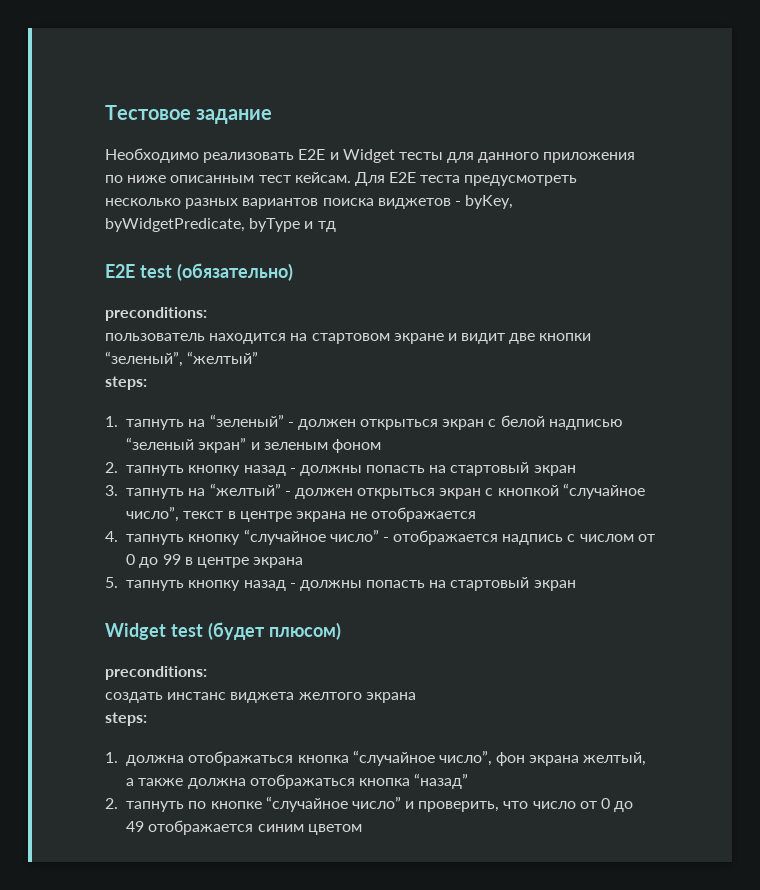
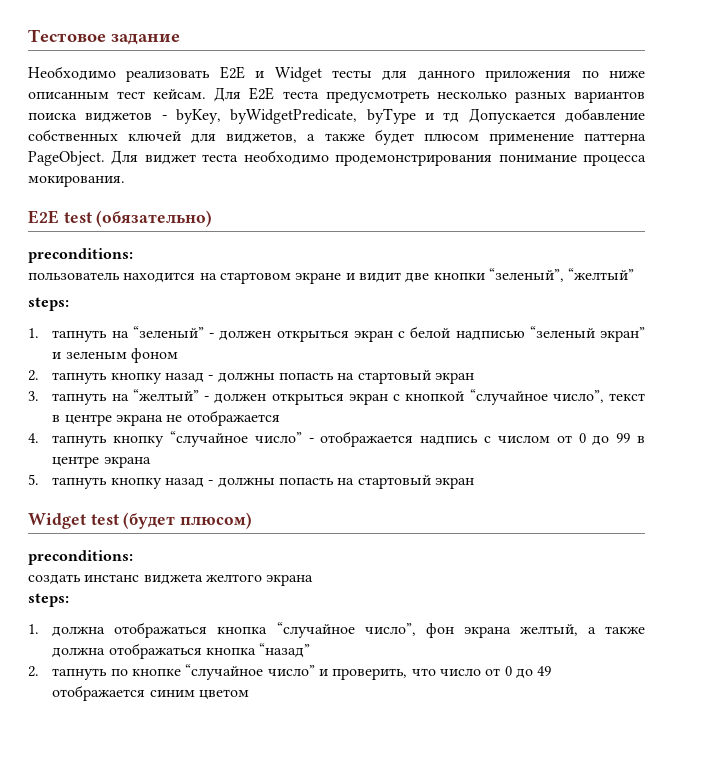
(336, 226) none -> [468,108,645,124] [28,129,646,145] [28,150,646,166] [28,175,125,187] Допускается добавление собственных ключей для виджетов, а также будет плюсом применение паттерна PageObject. Для виджет теста необходимо продемонстрирования понимание процесса мокирования.

